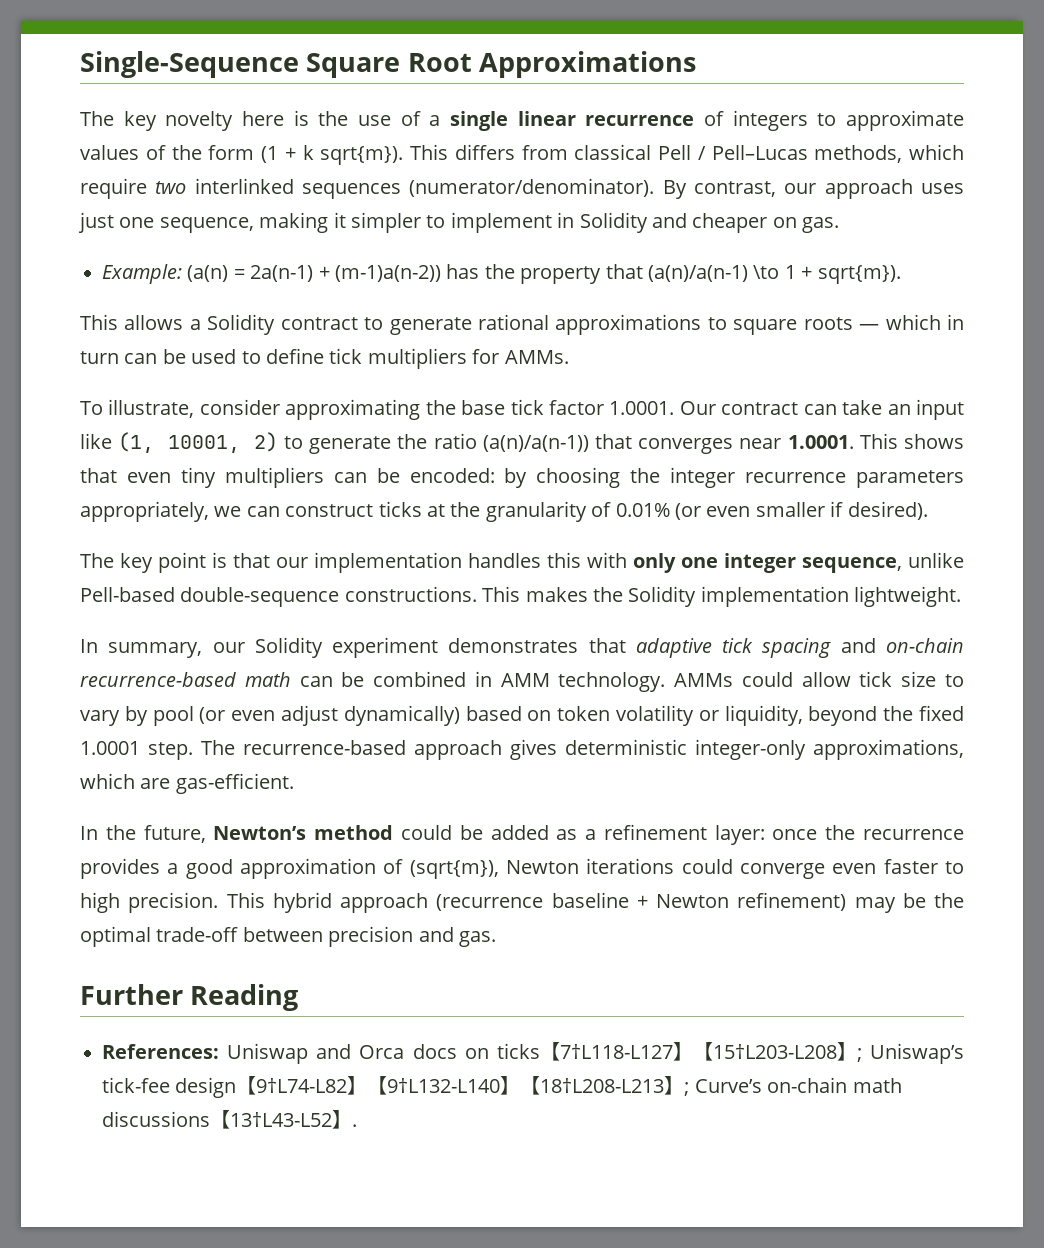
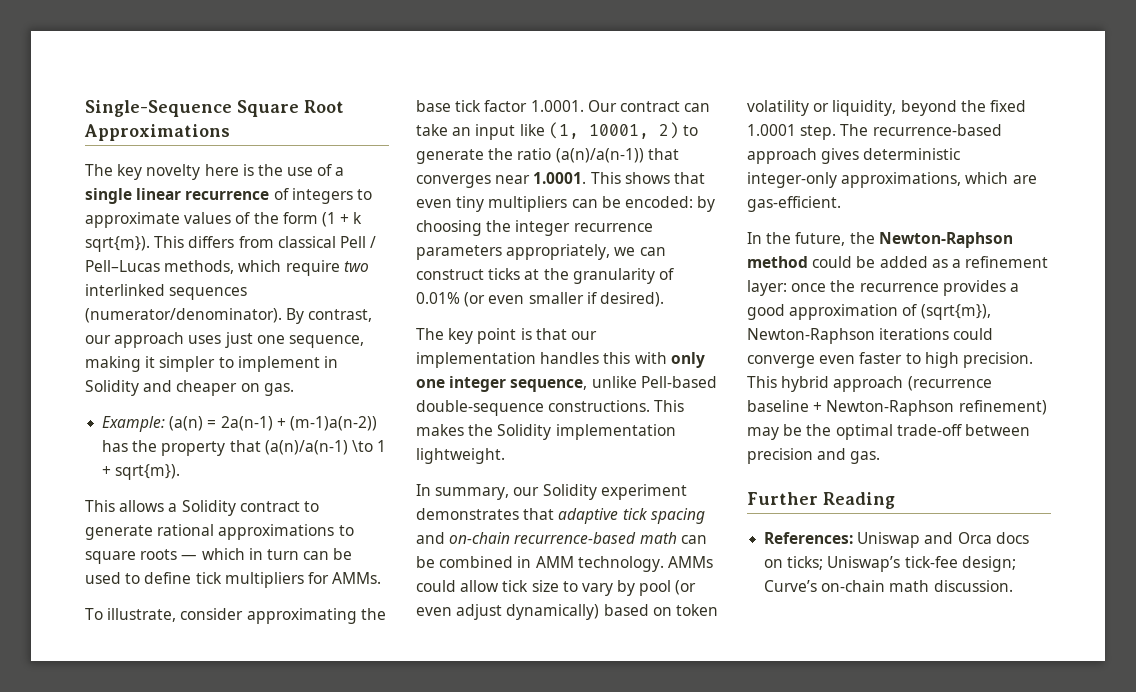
[213,826,307,840] Newton’s -> [849,232,1013,248] the Newton-Raphson
[505,860,579,874] Newton -> [747,328,875,344] Newton-Raphson
[656,894,729,908] Newton -> [826,400,955,416] Newton-Raphson
[496,1042,964,1064] [102,1076,902,1098] [102,1110,357,1129] ticks【7†L118-L127】【15†L203-L208】; Uniswap’s tick-fee design【9†L74-L82】【9†L132-L140】【18†L208-L213】; Curve’s on-chain math discussions【13†L43-L52】. -> [787,556,1016,572] [764,580,1013,592] ticks; Uniswap’s tick-fee design; Curve’s on-chain math discussion.

